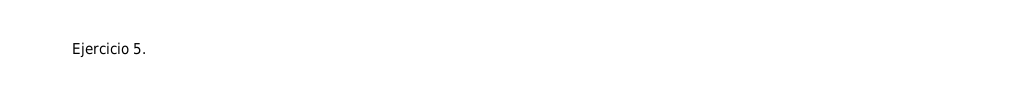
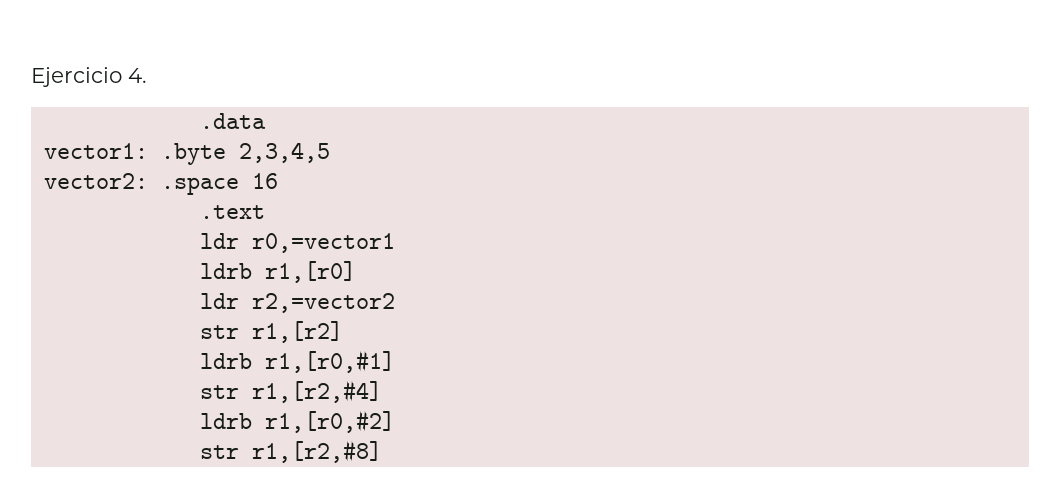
[133,43,147,55] 5. -> [128,68,147,83] [199,113,266,129] [43,142,330,165] [43,173,278,195] [199,205,265,219] [199,233,395,253] [199,261,356,283] [199,293,395,313] [199,321,343,343] [199,350,395,373] [199,380,382,403] [199,410,395,433] [199,440,382,463] 4. // .data // vector1: .byte 2,3,4,5 // vector2: .space 16 // .text // ldr r0,=vector1 // ldrb r1,[r0] // ldr r2,=vector2 // str r1,[r2] // ldrb r1,[r0,#1] // str r1,[r2,#4] // ldrb r1,[r0,#2] // str r1,[r2,#8]

